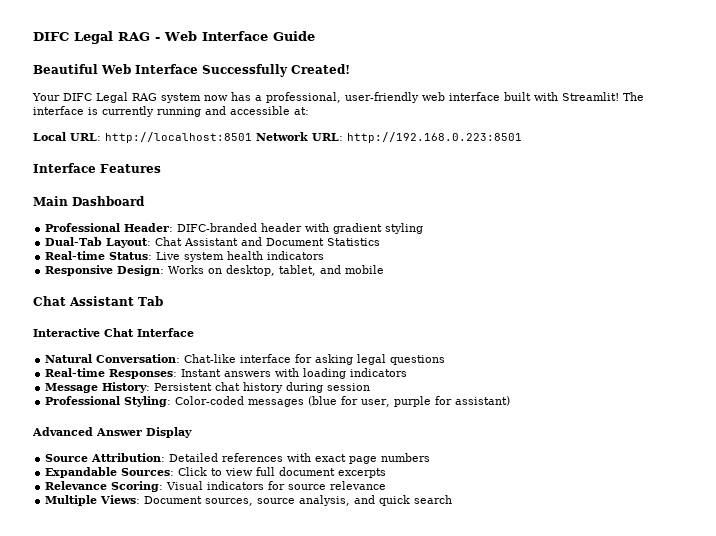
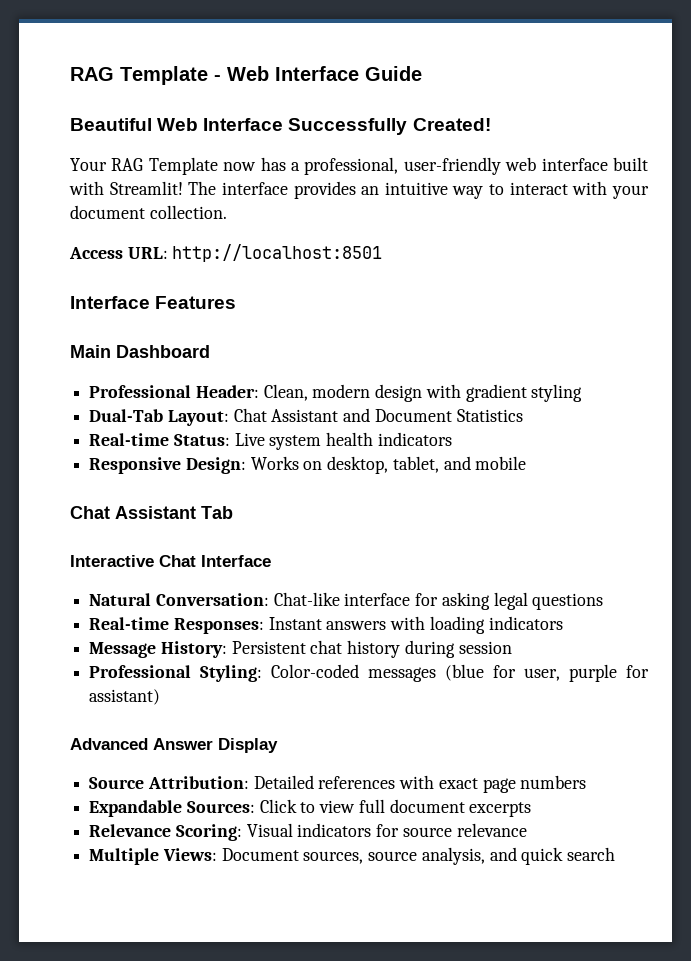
[33,31,150,44] DIFC Legal RAG -> [70,66,208,85] RAG Template
[63,92,201,103] DIFC Legal RAG system -> [111,157,218,175] RAG Template
[88,106,309,117] [33,132,66,141] is currently running and accessible at: // Local -> [293,181,649,199] [70,205,227,219] [69,247,123,259] provides an intuitive way to interact with your document collection. // Access
[256,132,522,143] Network URL: http://192.168.0.223:8501 -> (383, 253) none
[177,223,303,232] DIFC-branded header -> [263,384,423,402] Clean, modern design

